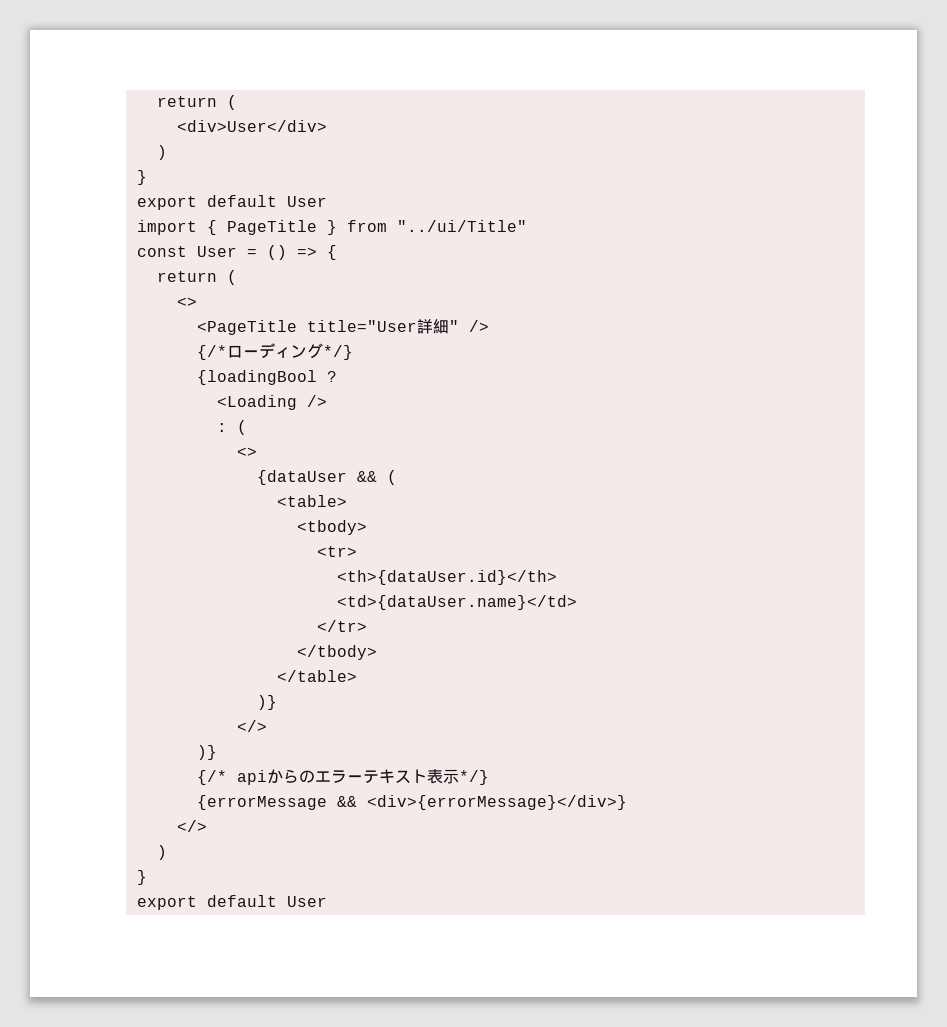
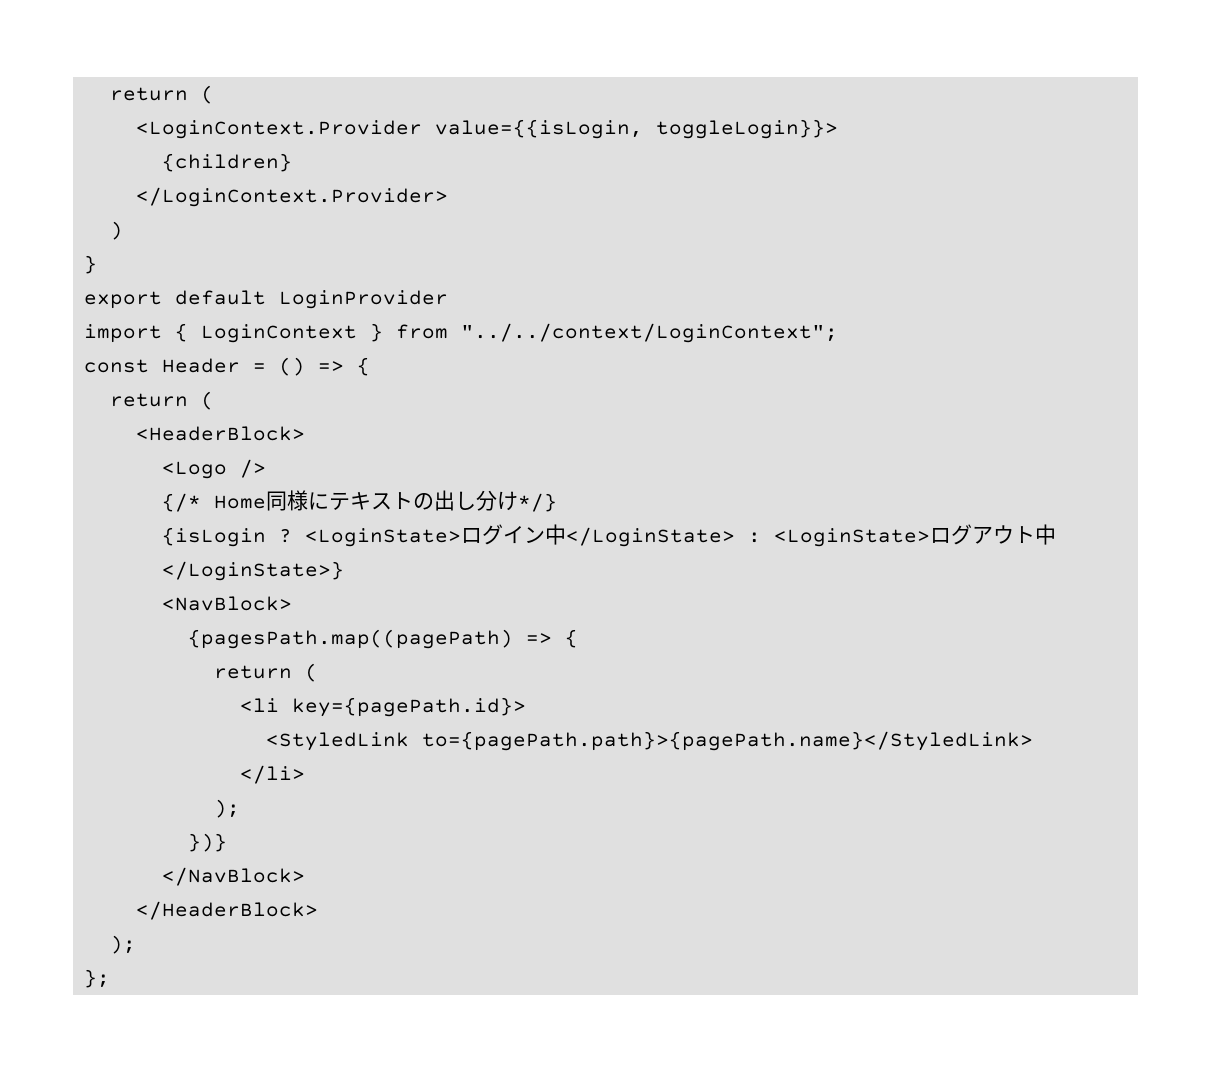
[157,95,238,110] [177,120,328,132] [157,145,168,160] [137,170,148,185] [137,195,328,210] return ( // <div>User</div> // ) // } // export default User -> [109,85,214,104] [135,119,838,139] [161,153,292,172] [135,187,448,207] [109,221,123,240] [83,255,97,274] [83,290,448,309] return ( // <LoginContext.Provider value={{isLogin, toggleLogin}}> // {children} // </LoginContext.Provider> // ) // } // export default LoginProvider
[227,220,318,235] PageTitle -> [200,324,357,343] LoginContext
[397,220,528,232] "../ui/Title" -> [460,323,838,343] "../../context/LoginContext";
[197,246,238,257] User -> [161,358,240,373] Header
[177,297,198,307] [197,319,490,335] [197,343,354,360] [197,370,338,385] [217,395,328,410] [217,420,248,435] [237,447,258,457] [257,470,398,485] [277,495,348,507] [297,520,368,535] [317,546,358,557] [337,570,558,585] [337,595,578,610] [317,620,368,632] [297,645,378,660] [277,670,358,682] [257,695,278,710] [237,720,268,732] [197,745,218,760] [197,769,490,785] [197,795,628,810] [177,820,208,832] [157,845,168,860] [137,870,148,885] [137,895,328,910] <> // <PageTitle title="User詳細" /> // {/*ローディング*/} // {loadingBool ? // <Loading /> // : ( // <> // {dataUser && ( // <table> // <tbody> // <tr> // <th>{dataUser.id}</th> // <td>{dataUser.name}</td> // </tr> // </tbody> // </table> // )} // </> // )} // {/* apiからのエラーテキスト表示*/} // {errorMessage && <div>{errorMessage}</div>} // </> // ) // } // export default User -> [135,426,305,441] [161,459,266,479] [161,490,557,512] [161,524,1056,547] [161,561,344,581] [161,596,292,611] [187,629,578,649] [213,663,318,682] [239,697,526,717] [265,731,1033,751] [239,765,305,784] [213,799,240,818] [187,833,227,852] [161,867,305,886] [135,901,318,920] [109,935,136,954] [83,969,110,988] <HeaderBlock> // <Logo /> // {/* Home同様にテキストの出し分け*/} // {isLogin ? <LoginState>ログイン中</LoginState> : <LoginState>ログアウト中</LoginState>} // <NavBlock> // {pagesPath.map((pagePath) => { // return ( // <li key={pagePath.id}> // <StyledLink to={pagePath.path}>{pagePath.name}</StyledLink> // </li> // ); // })} // </NavBlock> // </HeaderBlock> // ); // };

